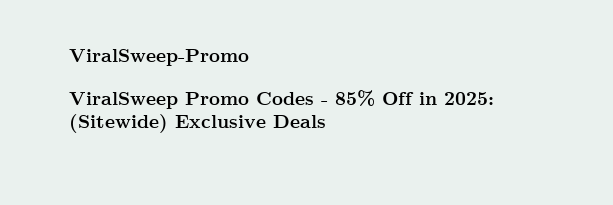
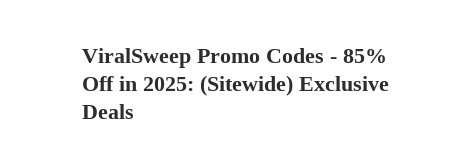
[69,49,249,66] ViralSweep-Promo // -> (82, 58) none

